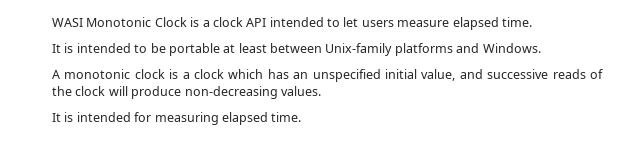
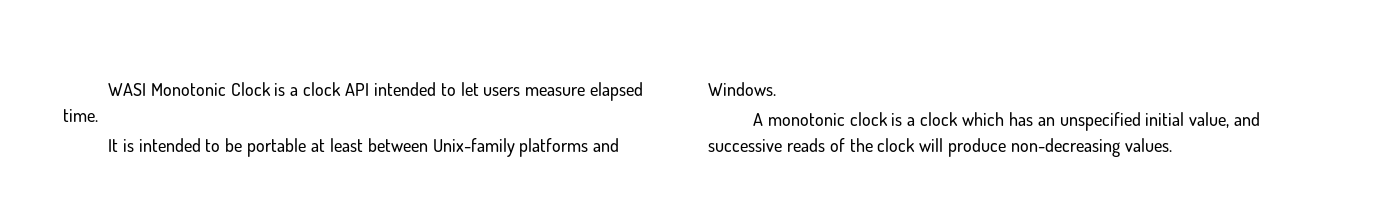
[52,112,302,125] // It is intended for measuring elapsed time. -> (1172, 145) none

